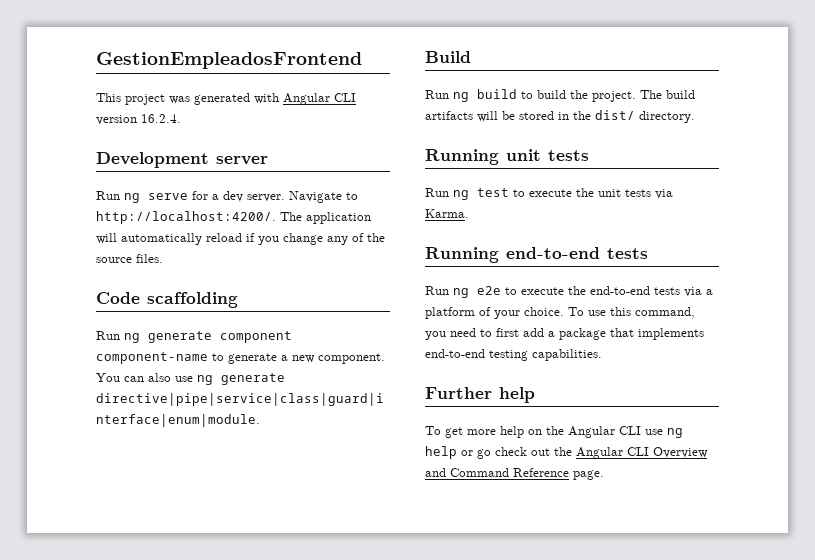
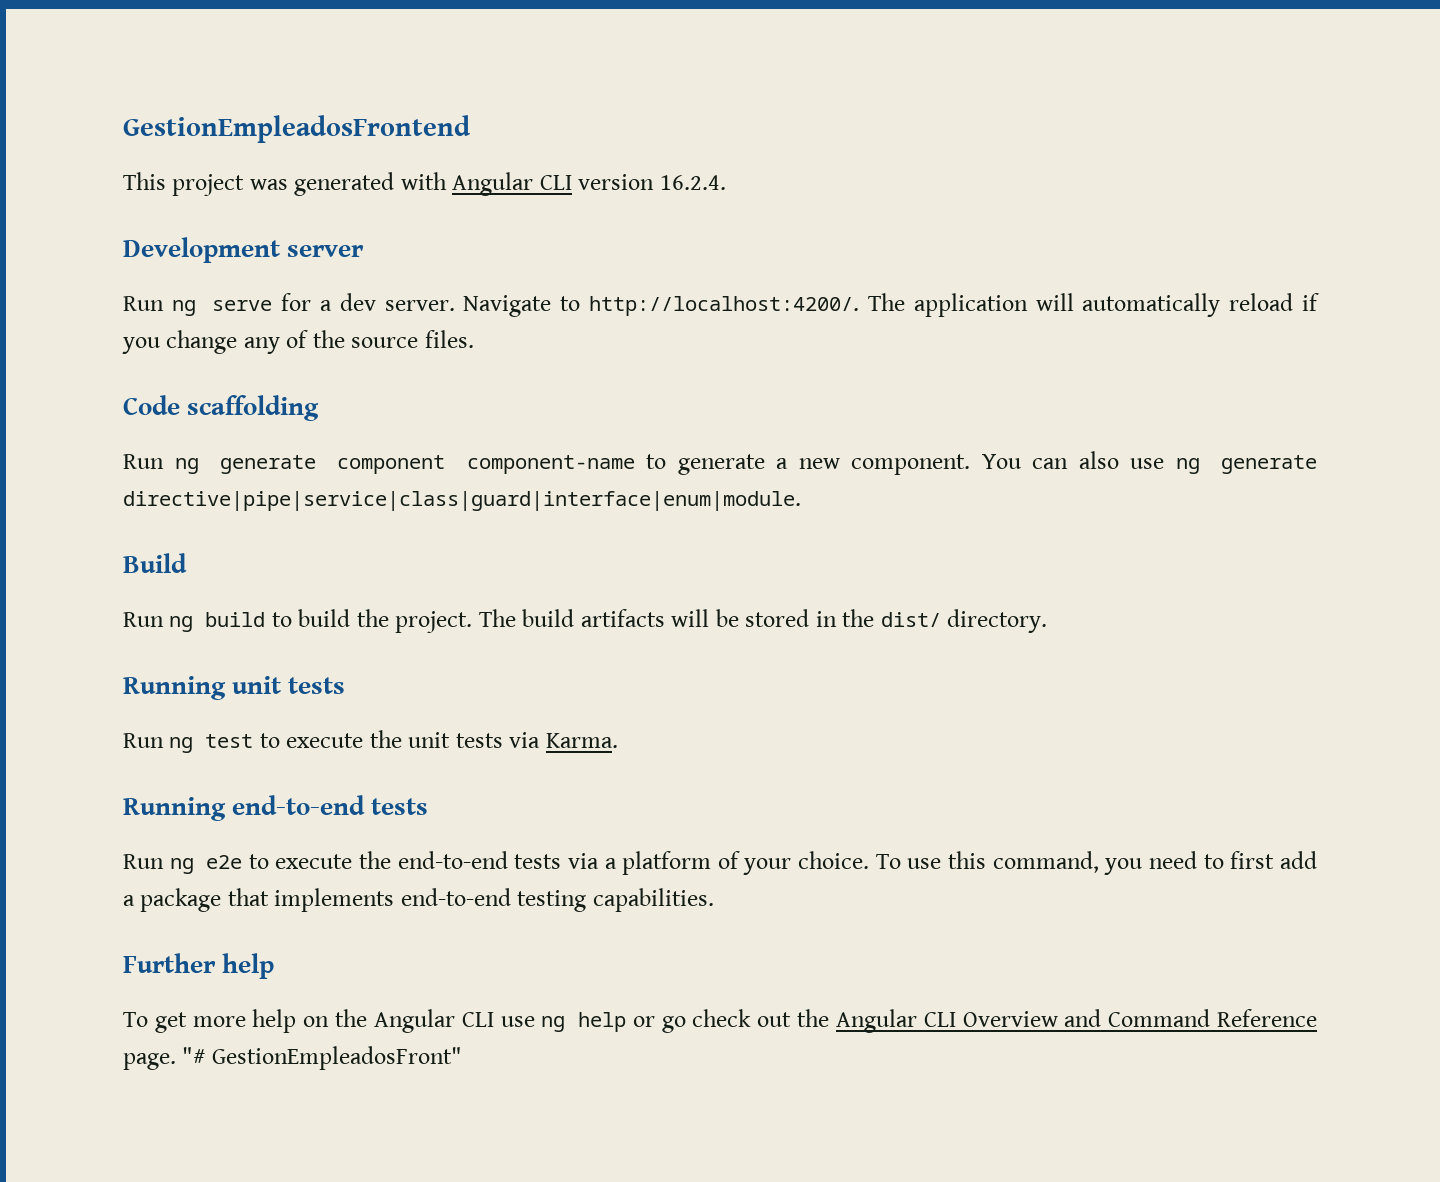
(604, 475) none -> [182,1046,462,1070] "# GestionEmpleadosFront"

